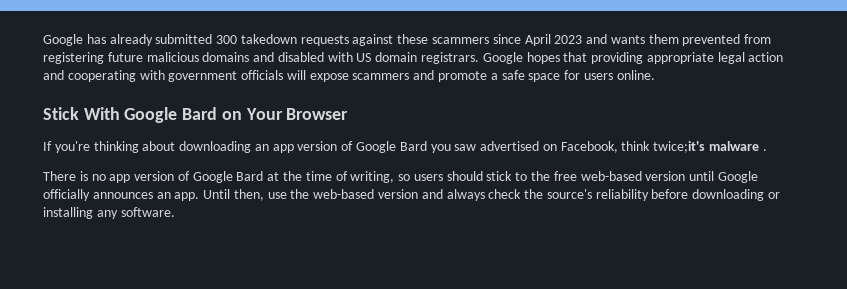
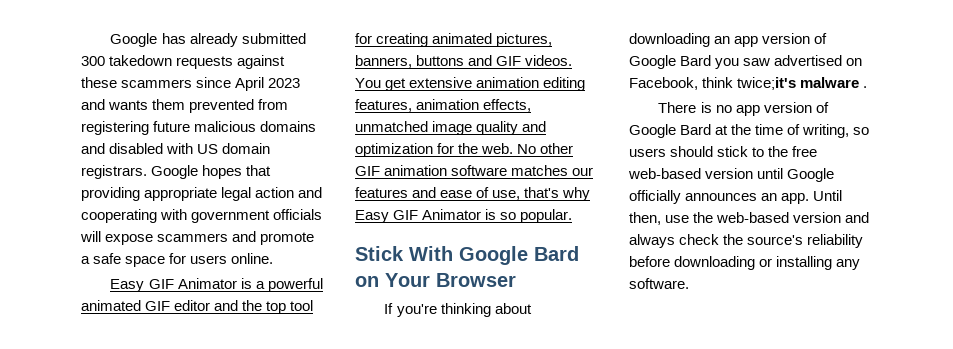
(655, 75) none -> [110,278,323,292] [81,300,314,314] [355,33,553,47] [355,55,573,68] [355,77,586,91] [355,99,532,112] [355,121,547,135] [355,143,574,157] [355,165,594,176] [355,187,591,201] [355,209,573,223] // Easy GIF Animator is a powerful animated GIF editor and the top tool for creating animated pictures, banners, buttons and GIF videos. You get extensive animation editing features, animation effects, unmatched image quality and optimization for the web. No other GIF animation software matches our features and ease of use, that's why Easy GIF Animator is so popular.

